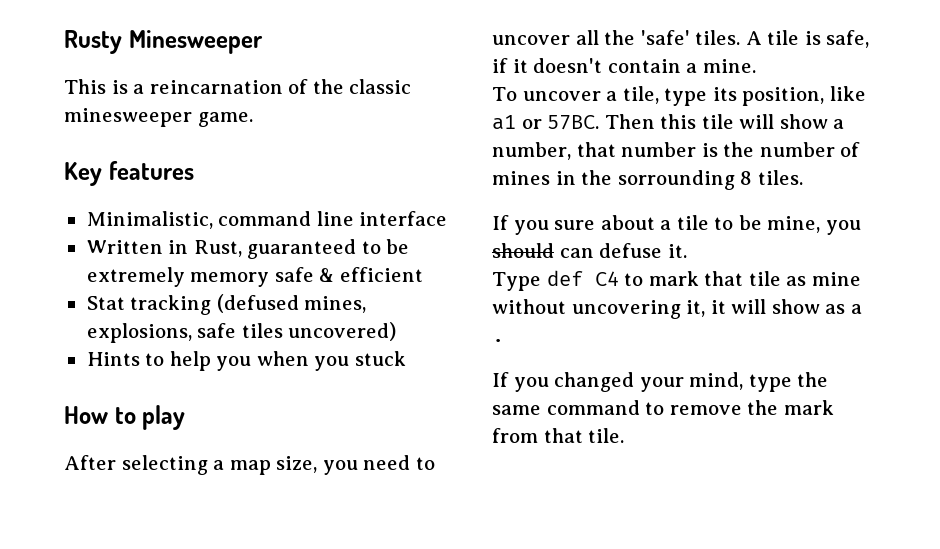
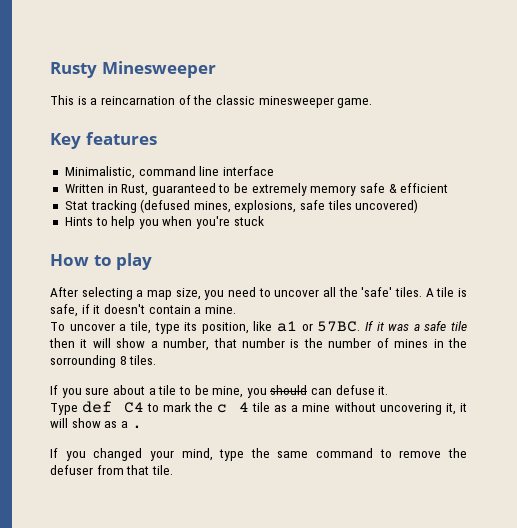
[314,356,350,371] you -> [196,216,231,229] you're
[604,114,734,129] Then this tile -> [364,321,467,331] [49,338,88,348] If it was a safe tile then it
[704,271,744,286] that -> [194,402,249,413] the c 4
(807, 281) none -> [291,405,299,412] a
[783,400,834,415] mark -> [50,465,93,475] defuser

